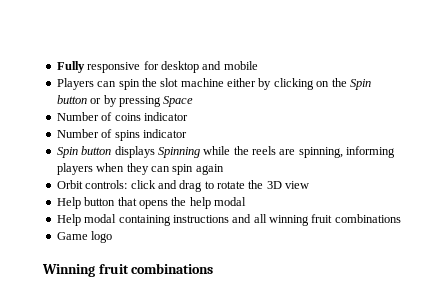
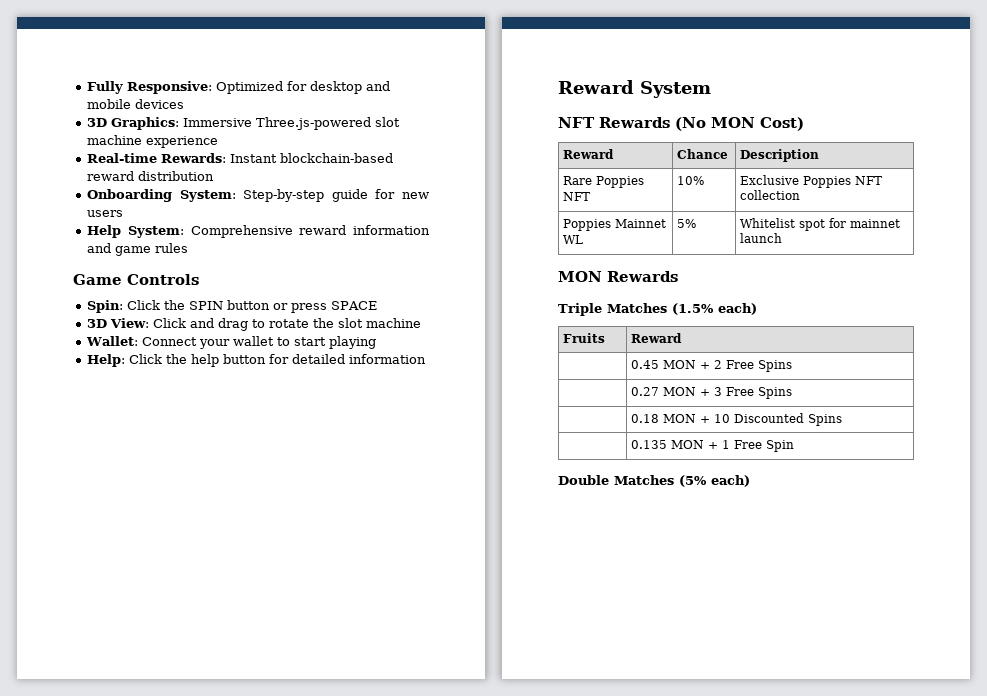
[87,62,141,73] responsive -> [127,81,284,94] Responsive: Optimized
[56,78,371,90] [56,95,194,107] [56,112,188,121] [56,129,187,141] [56,146,396,158] [56,163,224,175] [56,180,156,189] // Players can spin the slot machine either by clicking on the Spin button or by pressing Space // Number of coins indicator // Number of spins indicator // Spin button displays Spinning while the reels are spinning, informing players when they can spin again // Orbit controls: click -> [135,99,185,109] [87,117,401,130] [87,135,219,148] [87,153,394,163] [87,171,215,181] [87,189,429,202] [87,210,124,217] [87,225,430,238] [87,243,189,256] [73,274,199,285] [87,300,378,313] [87,318,187,328] devices // 3D Graphics: Immersive Three.js-powered slot machine experience // Real-time Rewards: Instant blockchain-based reward distribution // Onboarding System: Step-by-step guide for new users // Help System: Comprehensive reward information and game rules // Game Controls // Spin: Click the SPIN button or press SPACE // 3D View: Click
[266,181,310,189] [56,197,246,209] [56,214,401,226] [56,231,113,243] [42,263,214,277] 3D view // Help button that opens the help modal // Help modal containing instructions and all winning fruit combinations // Game logo // Winning fruit combinations -> [338,318,422,328] [86,336,377,349] [87,354,427,367] [558,80,711,98] [558,117,804,131] [563,149,615,159] [677,149,729,159] [740,149,820,162] [563,176,645,188] [563,192,591,201] [677,176,705,185] [740,175,883,188] [740,190,801,200] [563,219,667,231] [563,235,584,244] [677,219,697,228] [740,218,901,231] [740,233,783,243] [558,271,678,282] [558,303,757,316] [563,333,606,343] [631,333,683,343] [631,360,793,372] [631,387,793,399] [631,413,843,426] [631,440,795,452] [558,475,750,487] slot machine // Wallet: Connect your wallet to start playing // Help: Click the help button for detailed information // Reward System // NFT Rewards (No MON Cost) // Reward | Chance | Description // Rare Poppies NFT | 10% | Exclusive Poppies NFT collection // Poppies Mainnet WL | 5% | Whitelist spot for mainnet launch // MON Rewards // Triple Matches (1.5% each) // Fruits | Reward // | 0.45 MON + 2 Free Spins // | 0.27 MON + 3 Free Spins // | 0.18 MON + 10 Discounted Spins // | 0.135 MON + 1 Free Spin // Double Matches (5% each)

